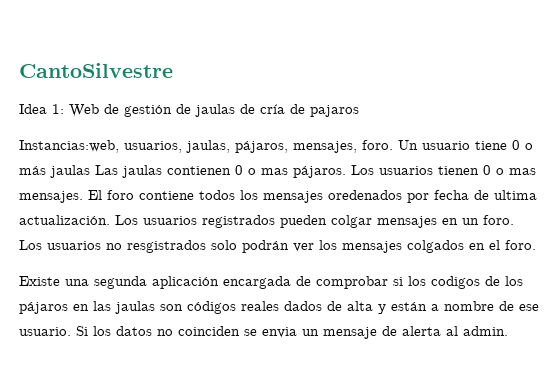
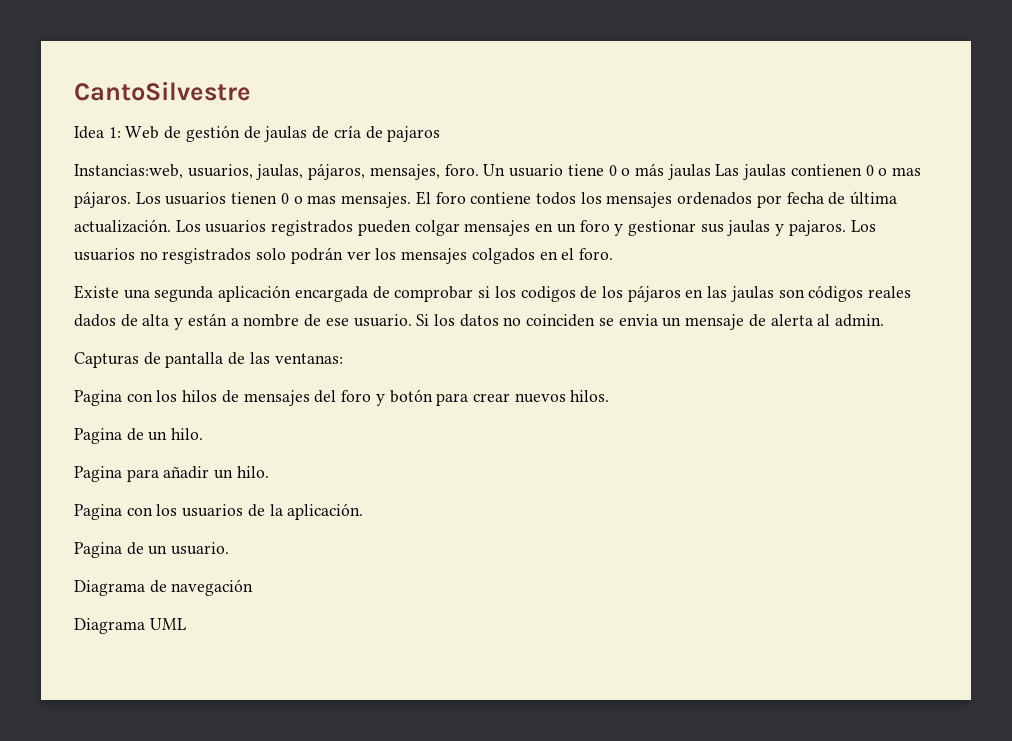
[328,190,402,200] oredenados -> [677,192,753,205] ordenados
[494,190,537,200] ultima -> [850,191,898,205] última
[483,215,514,225] foro. -> [579,220,846,236] foro y gestionar sus jaulas y pajaros.
(508, 331) none -> [74,352,343,368] [74,389,610,406] [74,428,204,444] [74,466,269,482] [74,503,364,520] [74,542,230,558] [74,579,254,596] [74,618,186,634] // Capturas de pantalla de las ventanas: // Pagina con los hilos de mensajes del foro y botón para crear nuevos hilos. // Pagina de un hilo. // Pagina para añadir un hilo. // Pagina con los usuarios de la aplicación. // Pagina de un usuario. // Diagrama de navegación // Diagrama UML

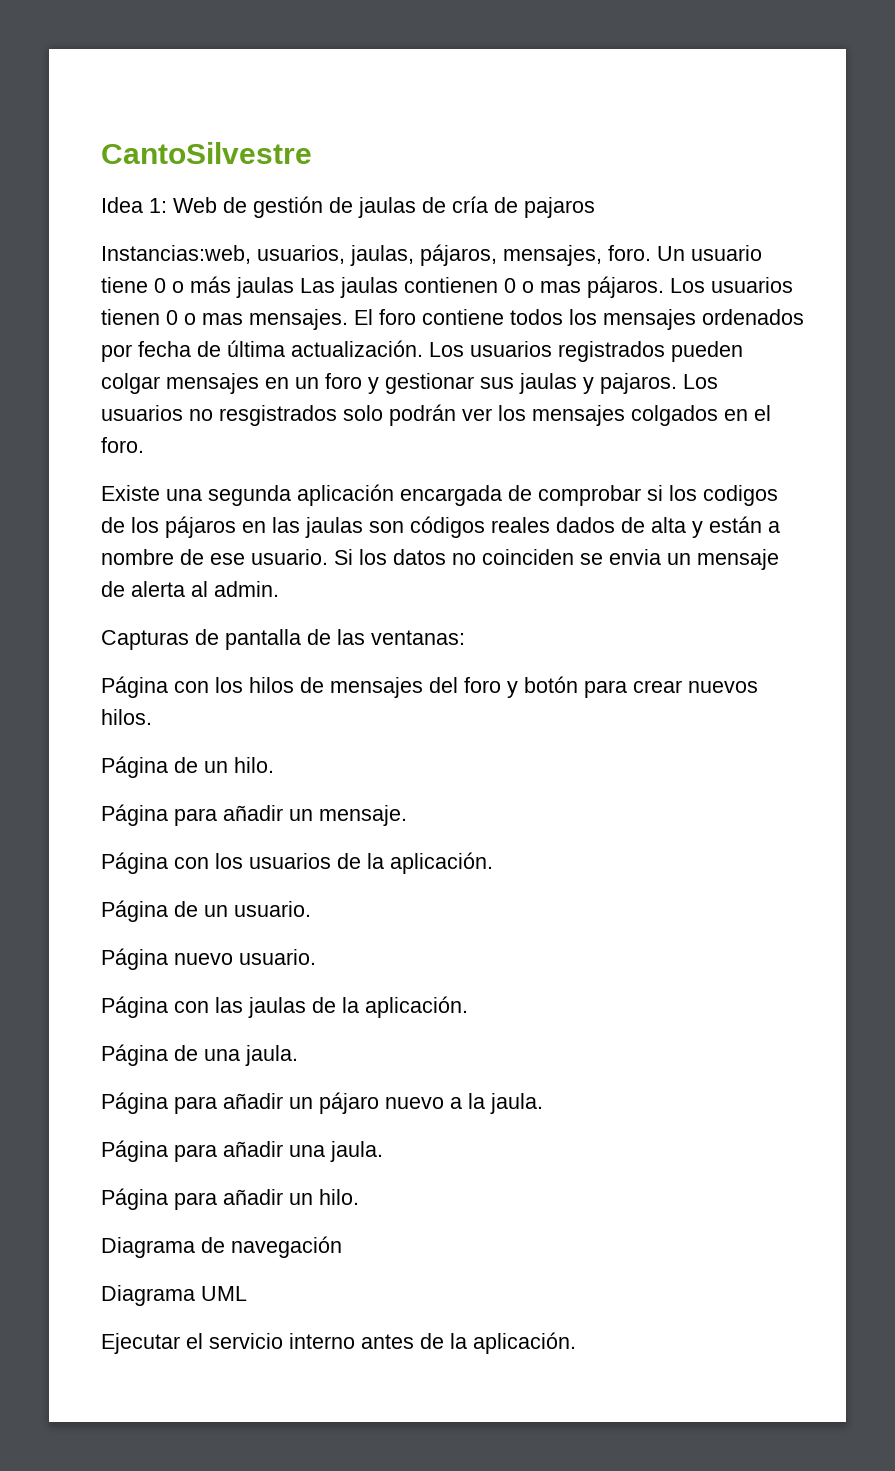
[74,390,122,406] Pagina -> [101,676,168,698] Página
[74,428,122,444] Pagina -> [101,756,168,778] Página
[74,466,269,482] [74,504,122,520] Pagina para añadir un hilo. // Pagina -> [101,804,407,826] [101,852,168,874] Página para añadir un mensaje. // Página
[74,542,122,558] Pagina -> [101,900,168,922] Página
(230, 548) none -> [101,948,316,970] [101,996,468,1018] [101,1044,298,1066] [101,1092,543,1114] [101,1140,383,1162] [101,1188,359,1210] // Página nuevo usuario. // Página con las jaulas de la aplicación. // Página de una jaula. // Página para añadir un pájaro nuevo a la jaula. // Página para añadir una jaula. // Página para añadir un hilo.
(186, 624) none -> [101,1332,576,1354] // Ejecutar el servicio interno antes de la aplicación.

